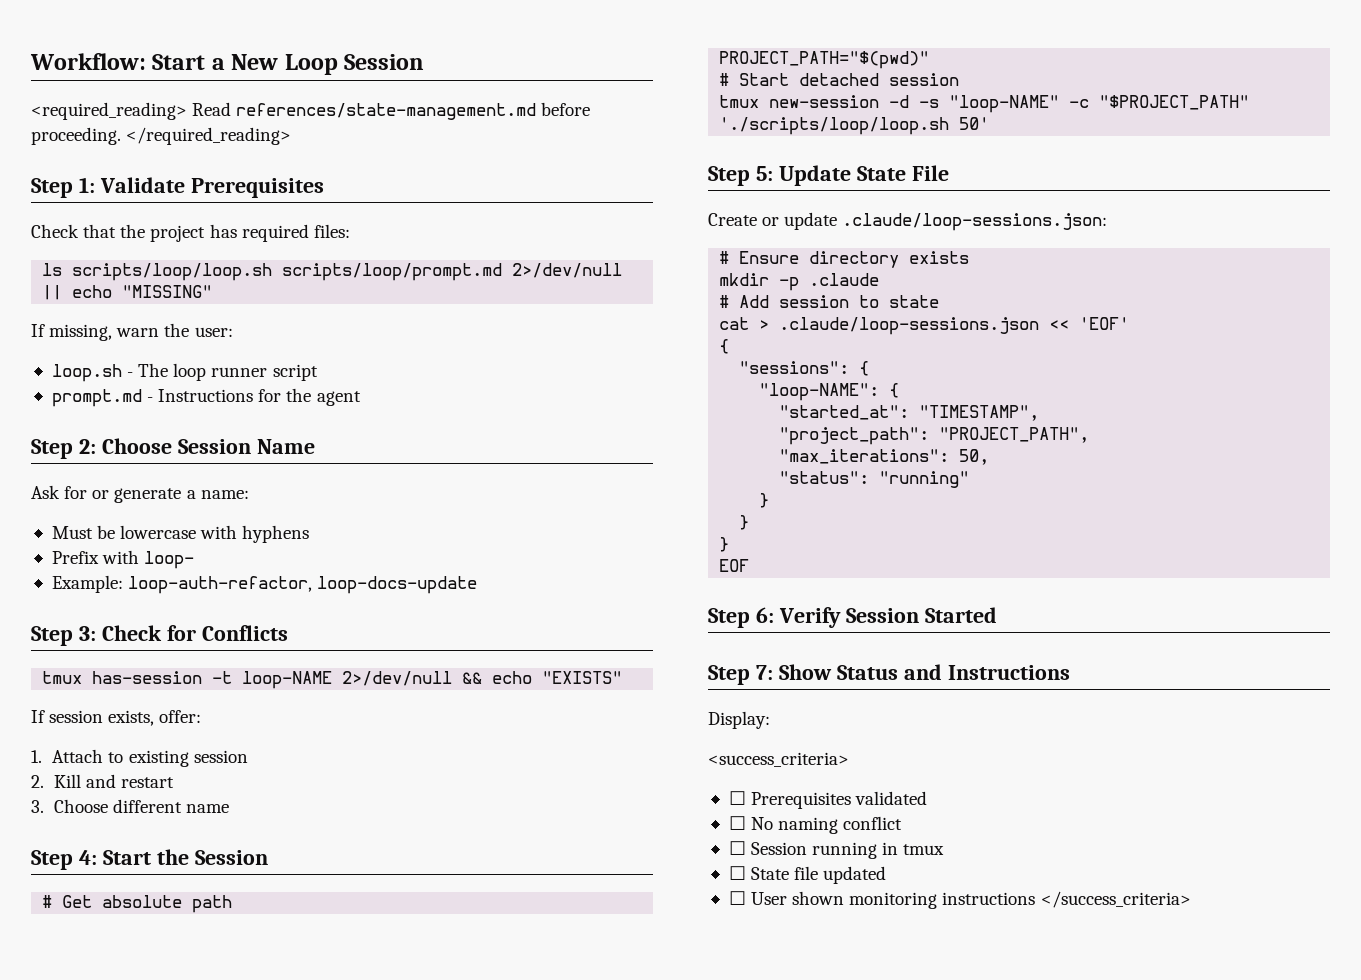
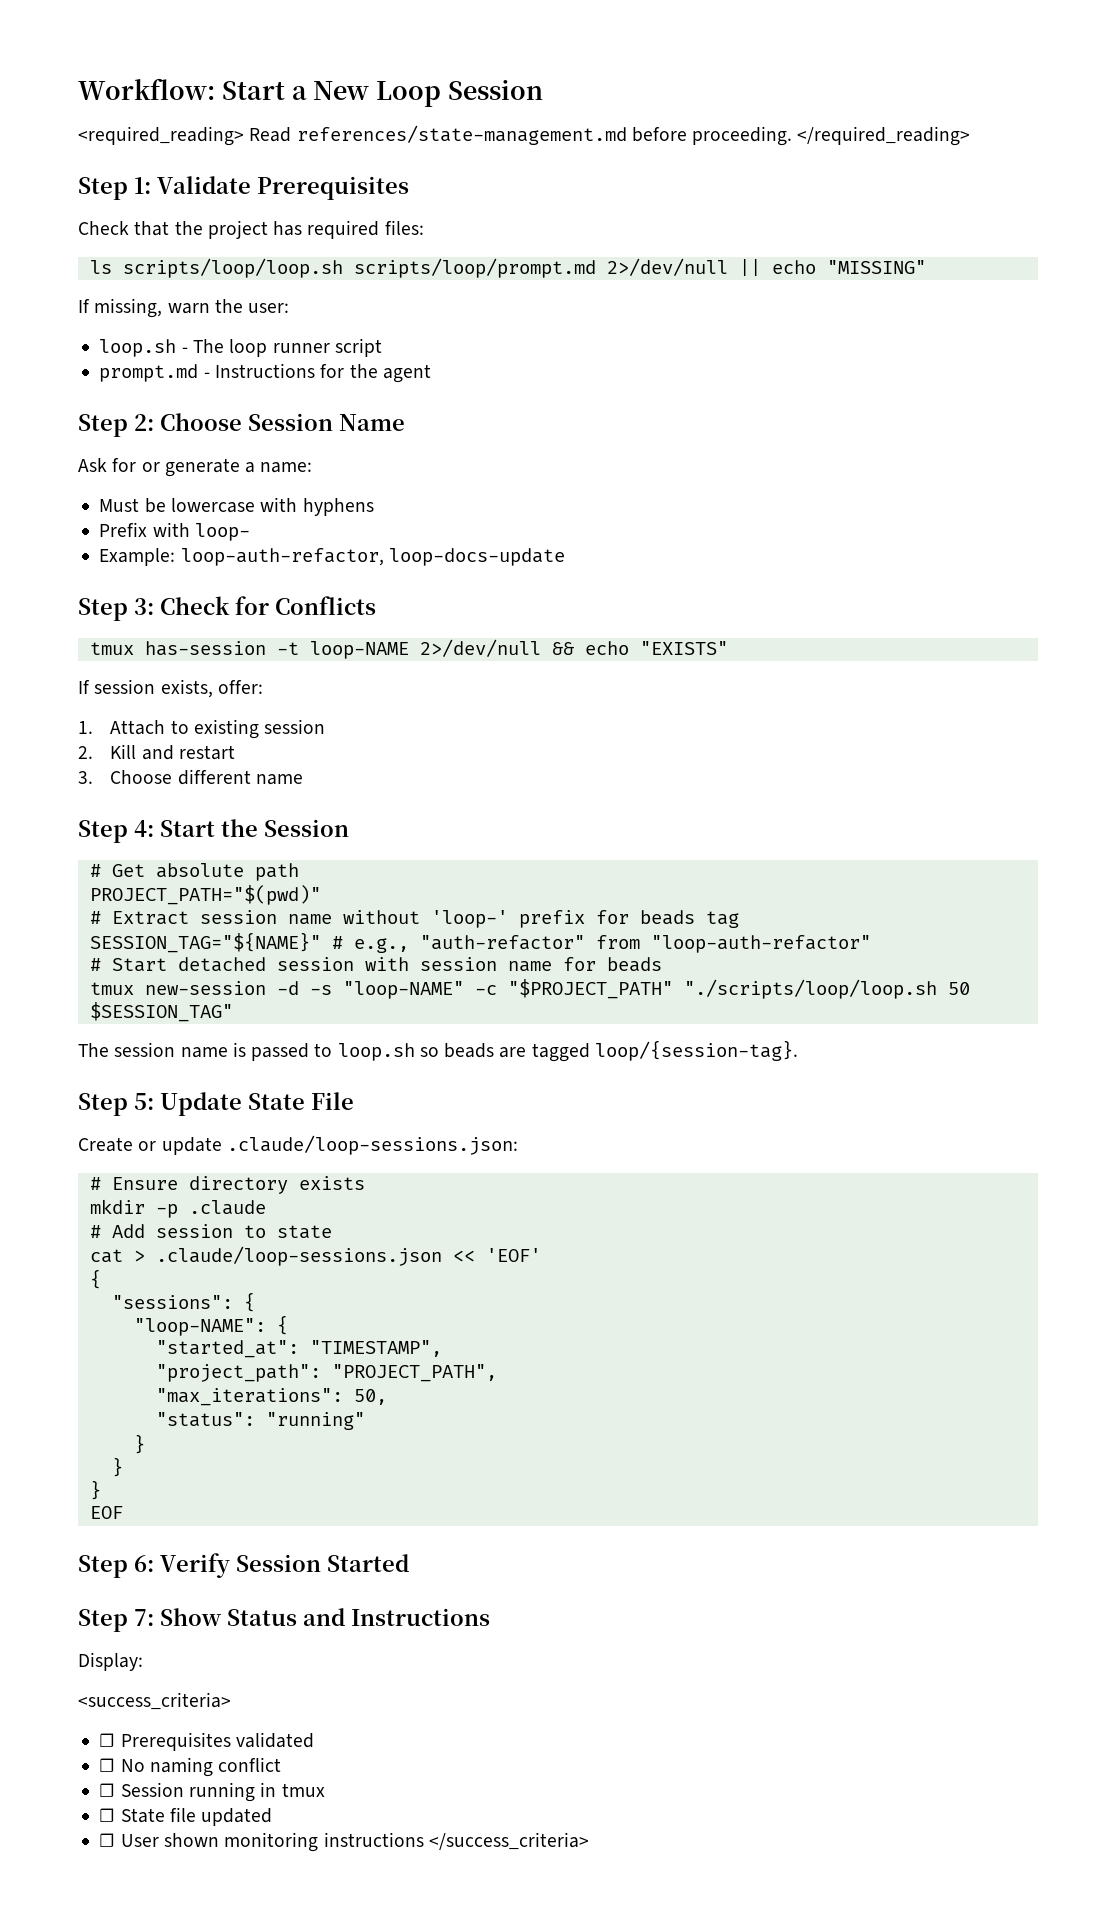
(930, 60) none -> [89,910,739,928] [89,932,871,953] // # Extract session name without 'loop-' prefix for beads tag // SESSION_TAG="${NAME}" # e.g., "auth-refactor" from "loop-auth-refactor"
(960, 79) none -> [364,957,662,972] with session name for beads
[719,117,990,135] './scripts/loop/loop.sh 50' -> [683,979,970,999] [89,1002,233,1022] [78,1040,798,1062] "./scripts/loop/loop.sh 50 $SESSION_TAG" // The session name is passed to loop.sh so beads are tagged loop/{session-tag}.

